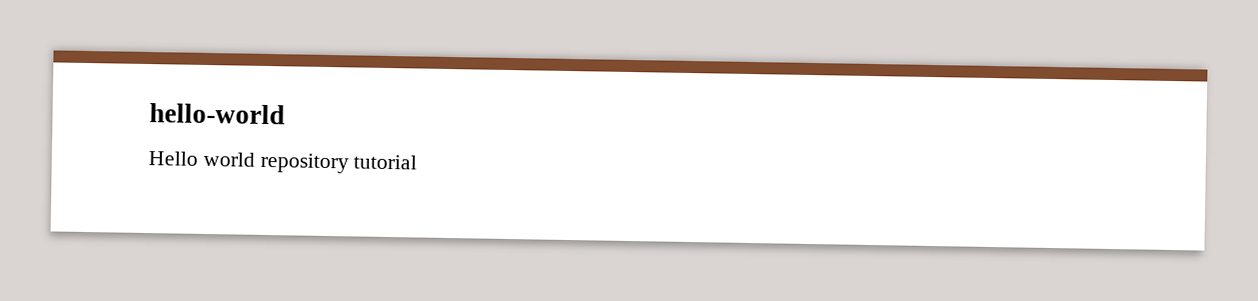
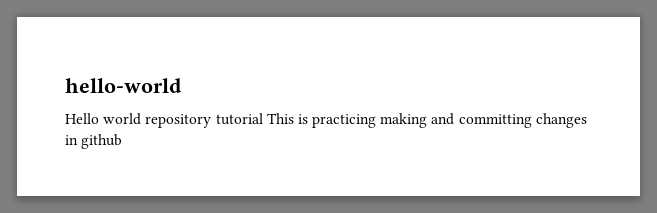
(418, 162) none -> [266,113,587,128] [65,134,123,149] This is practicing making and committing changes in github

